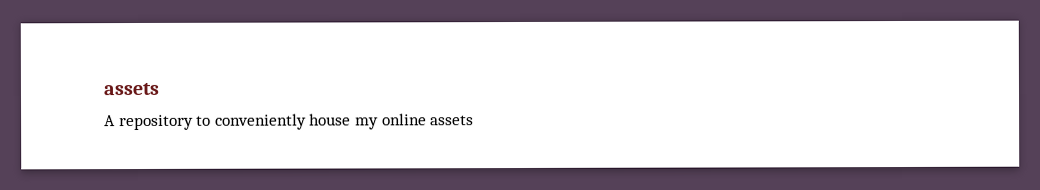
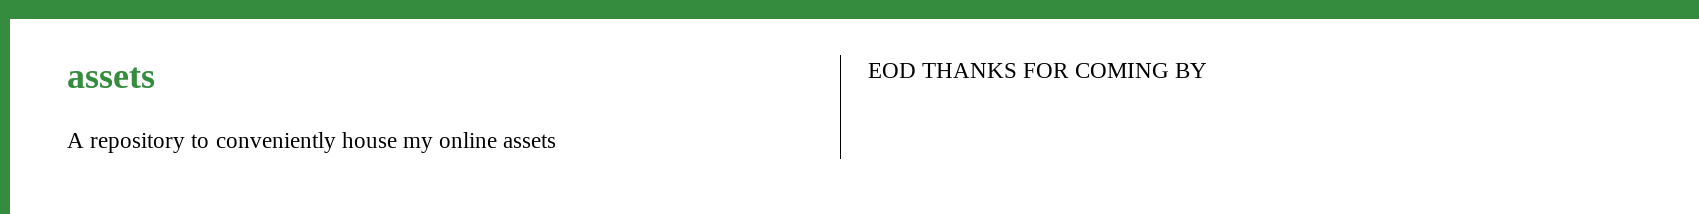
(475, 120) none -> [868,63,1207,78] // EOD THANKS FOR COMING BY

